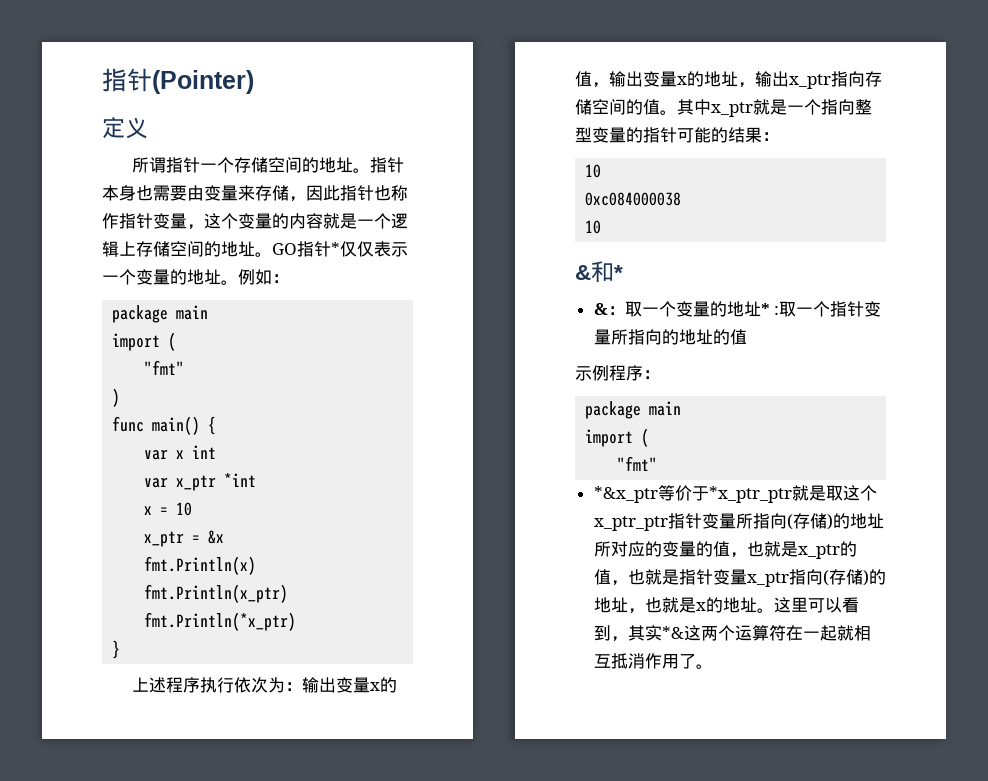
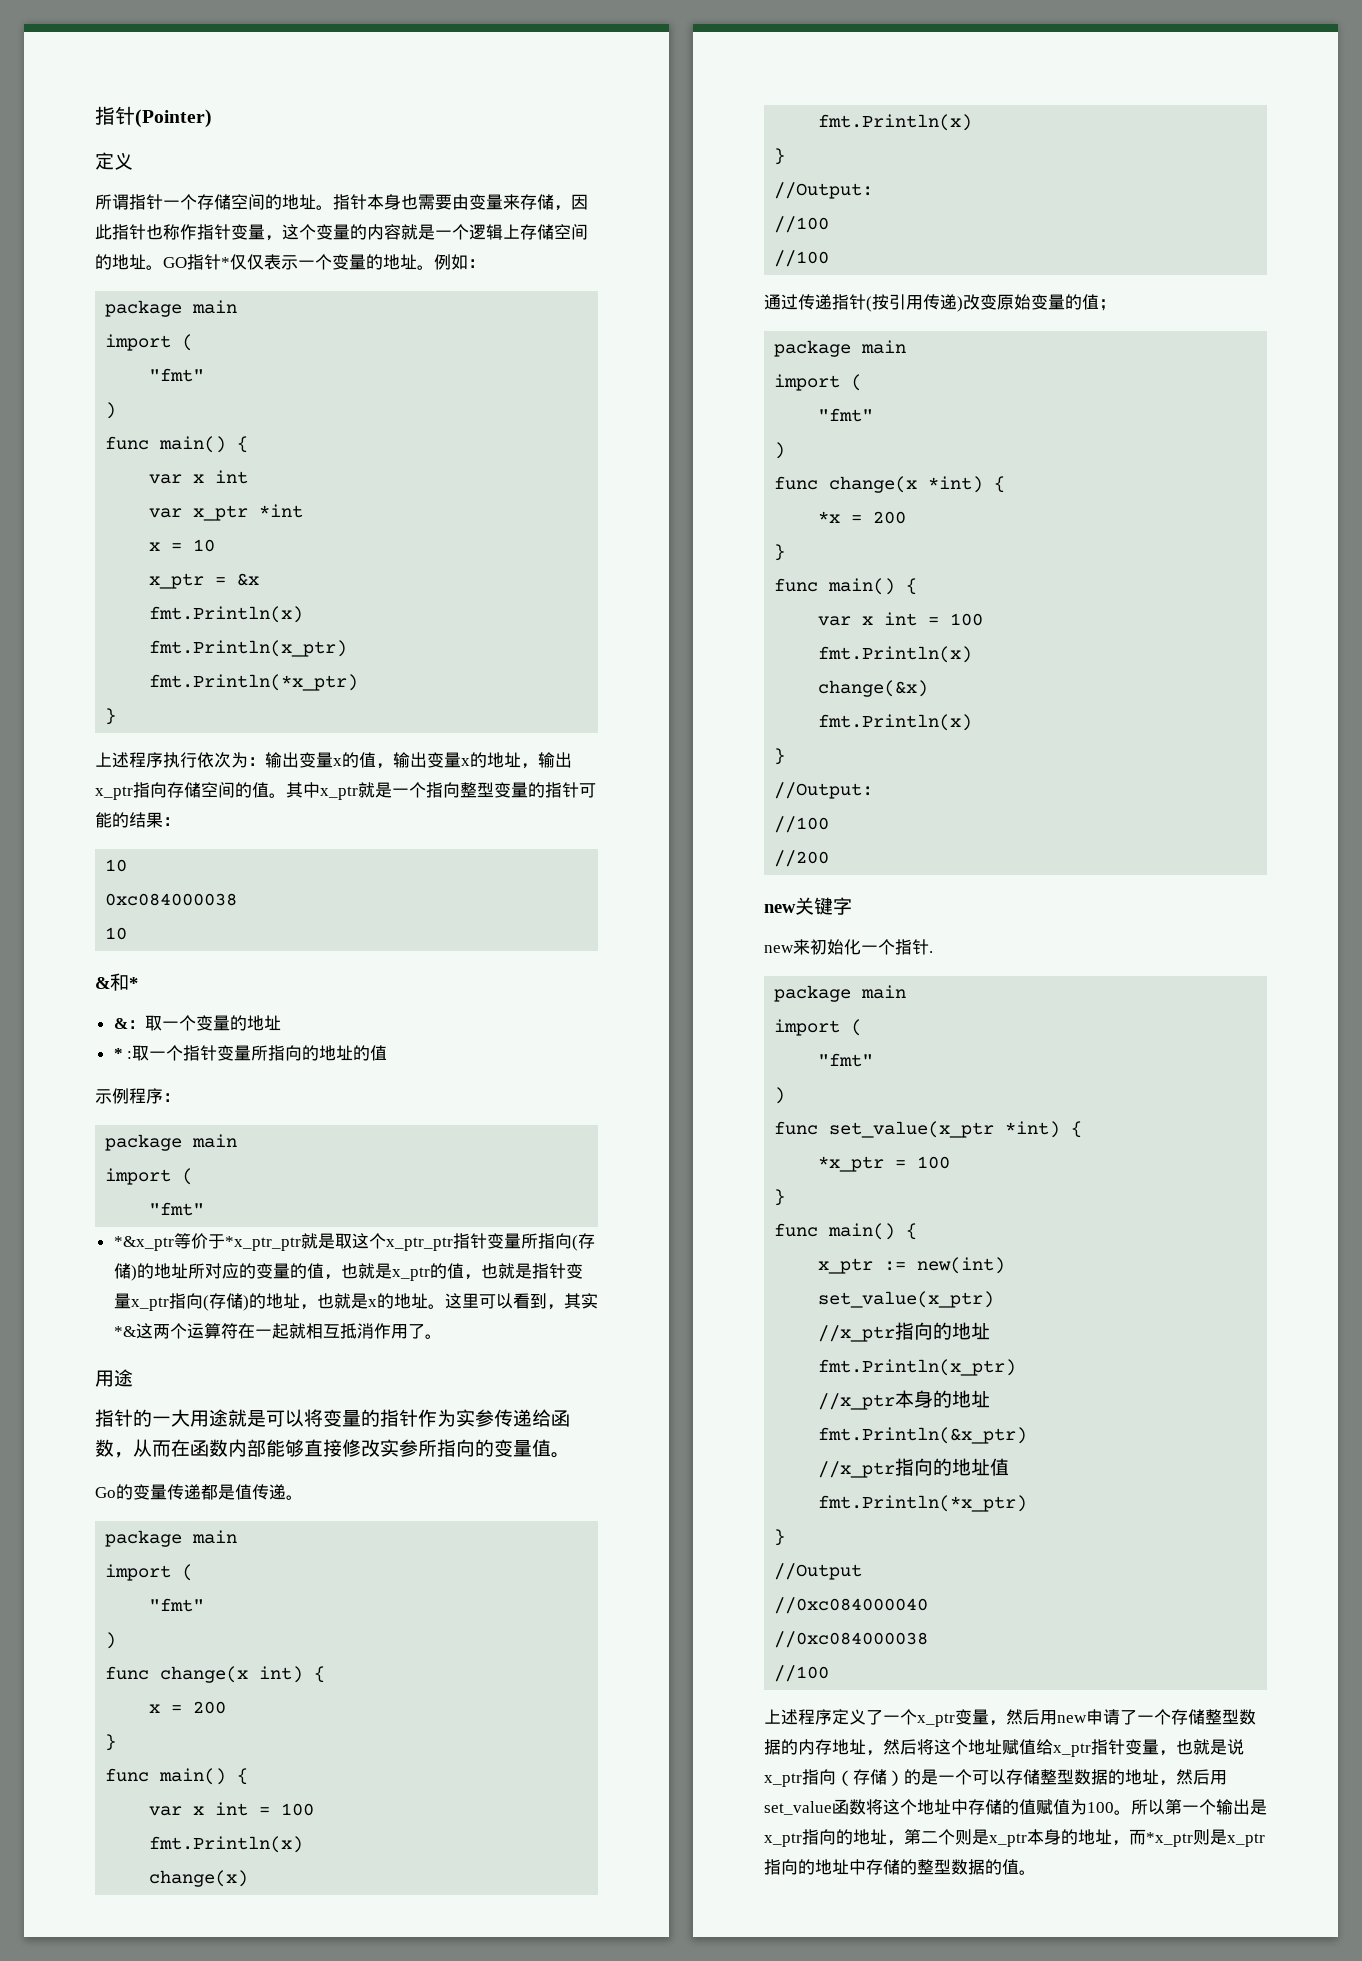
(761, 309) none -> (281, 1023) //
(713, 666) none -> [95,1369,133,1387] [95,1409,570,1427] [95,1439,570,1458] [95,1484,303,1500] [105,1530,238,1547] [105,1564,194,1581] [149,1598,205,1612] [105,1632,117,1649] [105,1666,326,1683] [149,1701,227,1714] [105,1734,117,1751] [105,1768,249,1785] [149,1802,315,1816] [149,1836,304,1853] [149,1870,249,1887] [818,114,973,131] [774,148,786,165] [774,182,874,199] [774,216,830,233] [774,250,830,267] [764,294,1116,312] [774,340,907,357] [774,374,863,391] [818,408,874,422] [774,442,786,459] [774,476,1006,493] [818,511,907,524] [774,544,786,561] [774,578,918,595] [818,612,984,626] [818,646,973,663] [818,680,929,697] [818,714,973,731] [774,748,786,765] [774,782,874,799] [774,816,830,833] [774,850,830,867] [764,897,852,915] [764,939,933,955] [774,985,907,1002] [774,1019,863,1036] [818,1053,874,1067] [774,1087,786,1104] [774,1121,1083,1138] [818,1156,951,1172] [774,1189,786,1206] [774,1223,918,1240] [818,1257,1006,1274] [818,1291,995,1308] [818,1322,991,1342] [818,1359,1017,1376] [818,1390,991,1410] [818,1427,1028,1444] [818,1458,1010,1478] [818,1495,1028,1512] [774,1529,786,1546] [774,1563,863,1580] [774,1597,929,1614] [774,1631,929,1648] [774,1665,830,1682] [764,1709,1256,1727] [764,1739,1244,1757] [764,1769,1227,1787] [764,1799,1267,1815] [764,1829,1265,1847] [764,1859,1036,1875] // 用途 // 指针的一大用途就是可以将变量的指针作为实参传递给函数，从而在函数内部能够直接修改实参所指向的变量值。 // Go的变量传递都是值传递。 // package main // import ( // "fmt" // ) // func change(x int) { // x = 200 // } // func main() { // var x int = 100 // fmt.Println(x) // change(x) // fmt.Println(x) // } // //Output: // //100 // //100 // 通过传递指针(按引用传递)改变原始变量的值； // package main // import ( // "fmt" // ) // func change(x *int) { // *x = 200 // } // func main() { // var x int = 100 // fmt.Println(x) // change(&x) // fmt.Println(x) // } // //Output: // //100 // //200 // new关键字 // new来初始化一个指针. // package main // import ( // "fmt" // ) // func set_value(x_ptr *int) { // *x_ptr = 100 // } // func main() { // x_ptr := new(int) // set_value(x_ptr) // //x_ptr指向的地址 // fmt.Println(x_ptr) // //x_ptr本身的地址 // fmt.Println(&x_ptr) // //x_ptr指向的地址值 // fmt.Println(*x_ptr) // } // //Output // //0xc084000040 // //0xc084000038 // //100 // 上述程序定义了一个x_ptr变量，然后用new申请了一个存储整型数据的内存地址，然后将这个地址赋值给x_ptr指针变量，也就是说x_ptr指向（存储）的是一个可以存储整型数据的地址，然后用set_value函数将这个地址中存储的值赋值为100。所以第一个输出是x_ptr指向的地址，第二个则是x_ptr本身的地址，而*x_ptr则是x_ptr指向的地址中存储的整型数据的值。

